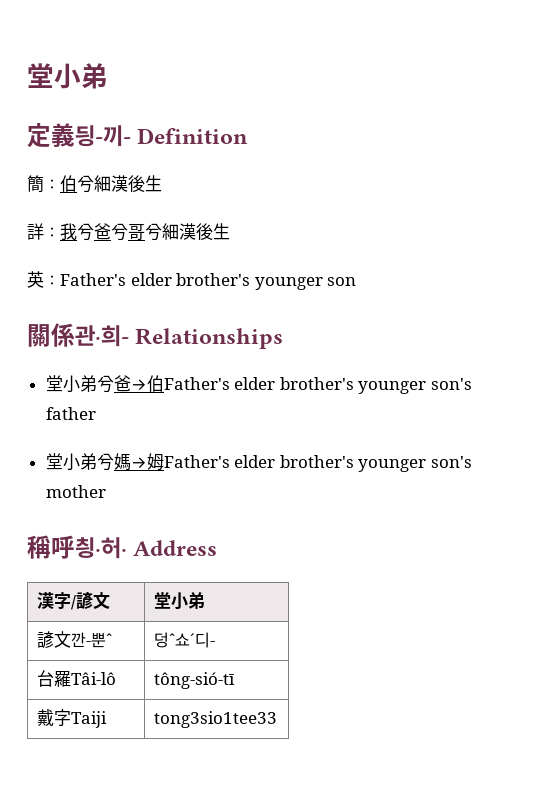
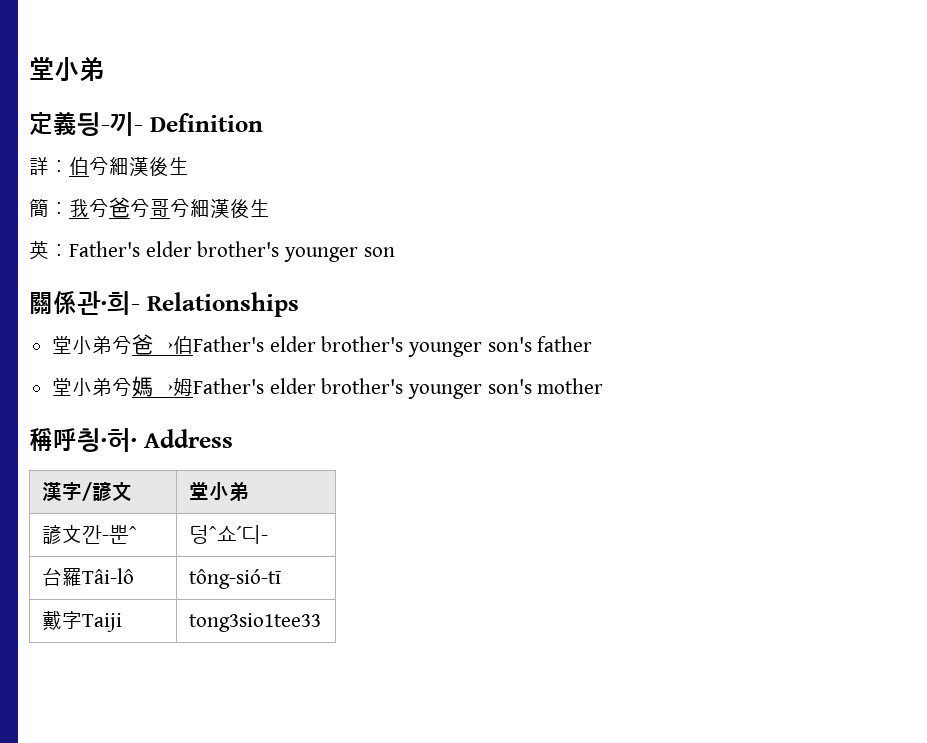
[27,175,44,193] 簡 -> [29,157,49,175] 詳
[27,223,44,240] 詳 -> [29,199,49,217] 簡

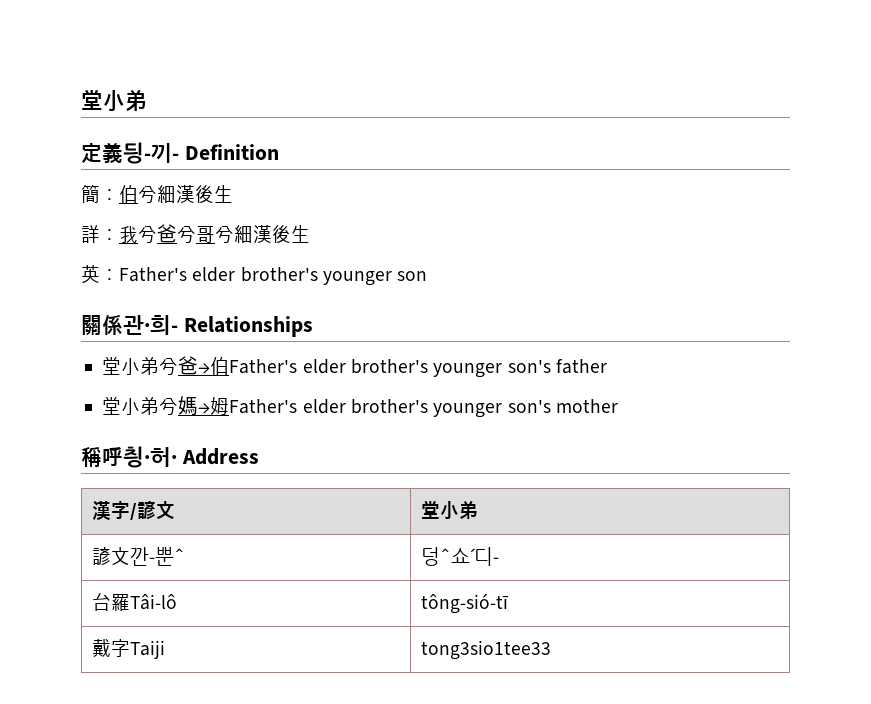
[29,157,49,175] 詳 -> [81,185,100,203] 簡
[29,199,49,217] 簡 -> [81,225,100,243] 詳

